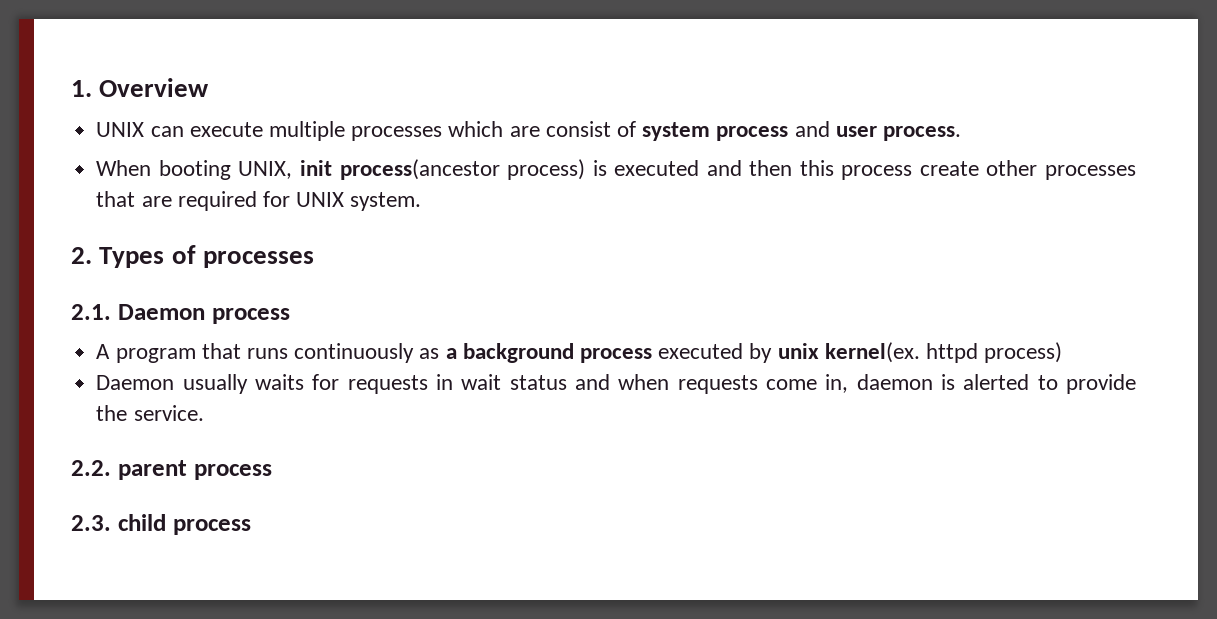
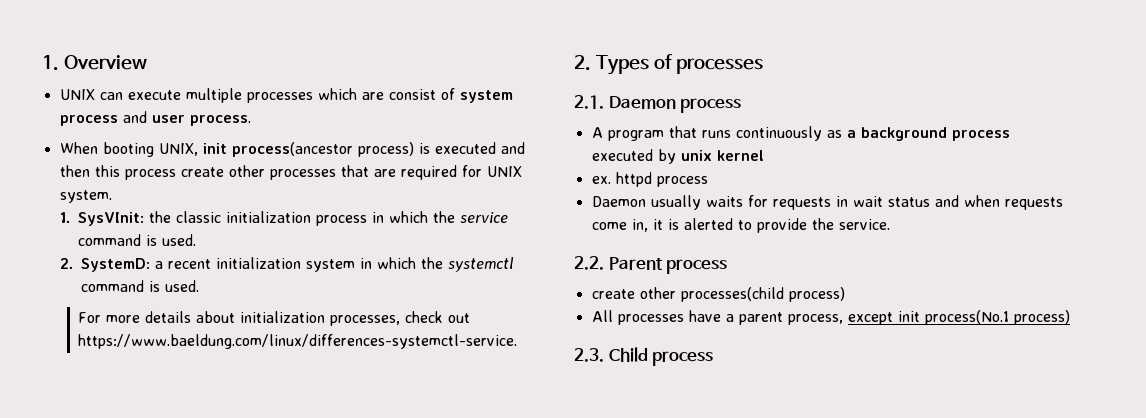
(422, 201) none -> [60,211,509,226] [78,234,197,246] [60,257,515,272] [81,280,200,292] [78,311,471,326] [78,334,518,349] // 1. SysVInit: the classic initialization process in which the service command is used. // 2. SystemD: a recent initialization system in which the systemctl command is used. // For more details about initialization processes, check out https://www.baeldung.com/linux/differences-systemctl-service.
[824,342,1063,363] kernel(ex. httpd process) -> [716,150,764,161] [591,172,708,187] kernel // ex. httpd process
[856,374,933,390] daemon -> [652,219,663,230] it
[117,460,272,480] parent process -> [608,257,728,274] [591,287,845,302] [591,310,1070,325] Parent process // create other processes(child process) // All processes have a parent process, except init process(No.1 process)
[117,514,166,531] child -> [608,347,648,362] Child

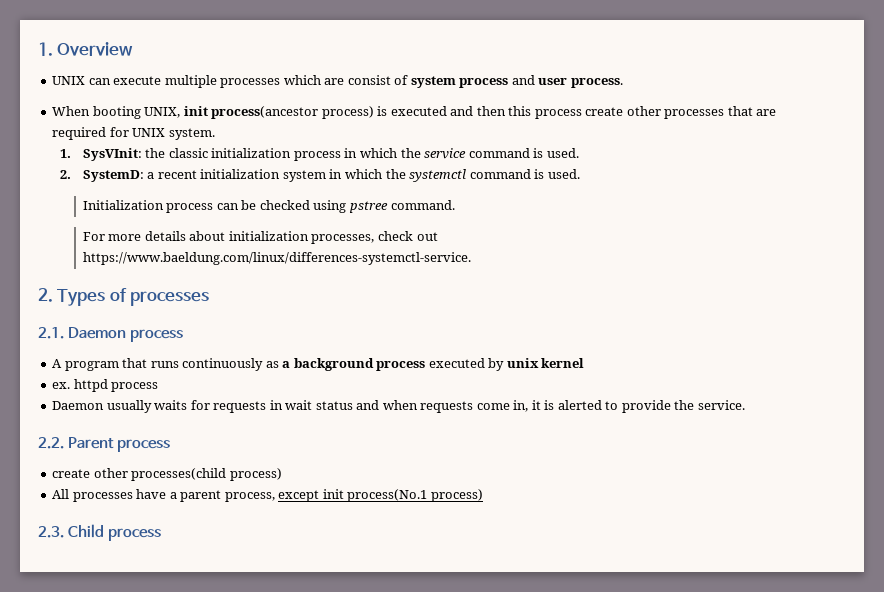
(200, 286) none -> [82,200,455,213] // Initialization process can be checked using pstree command.

